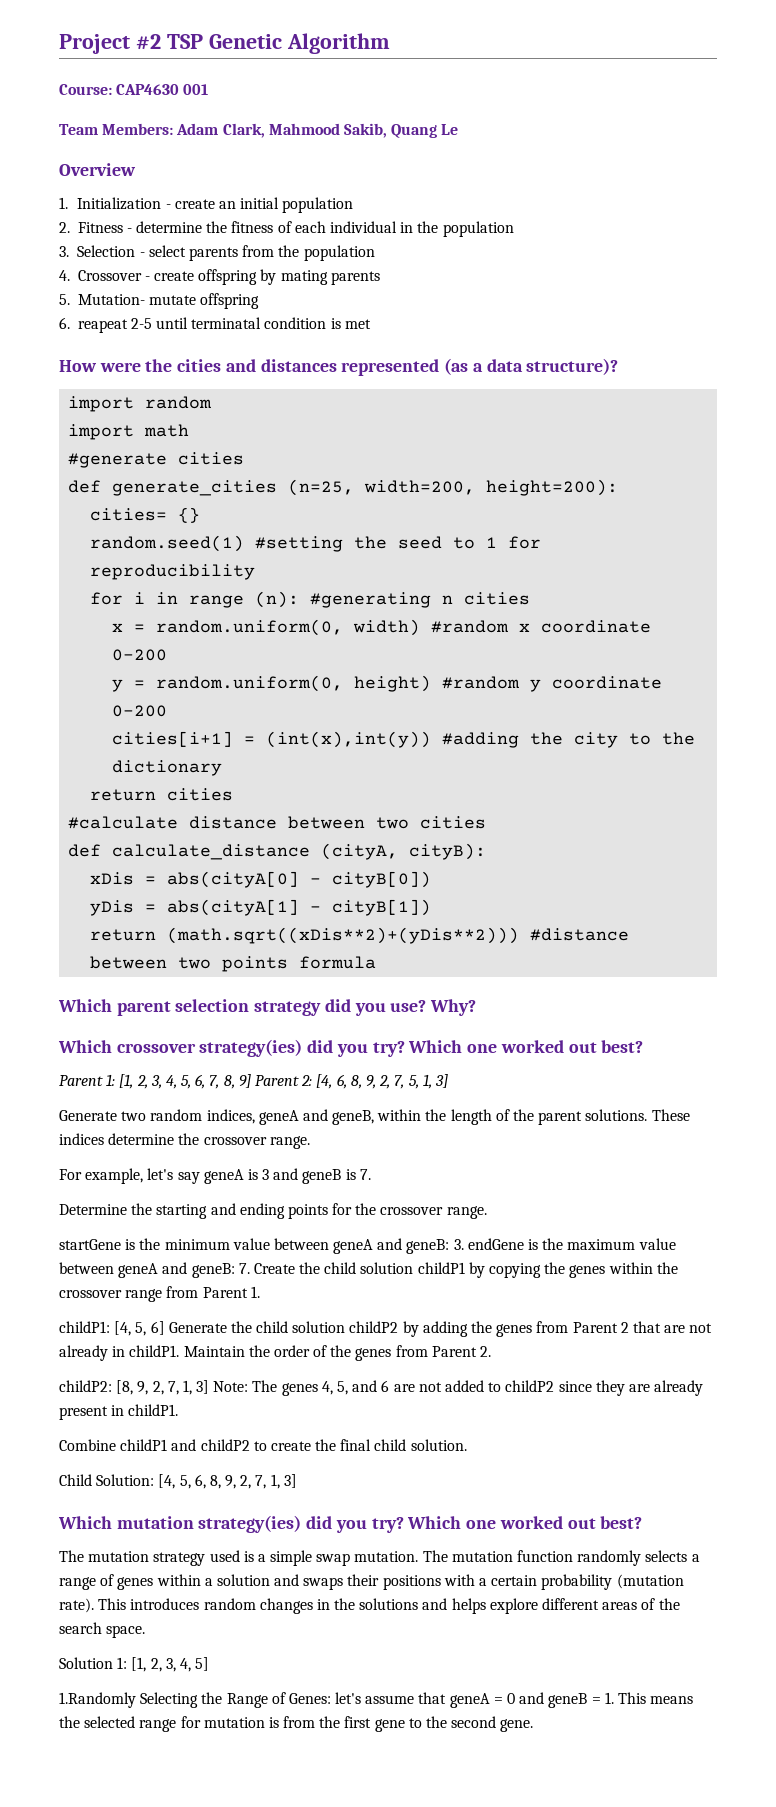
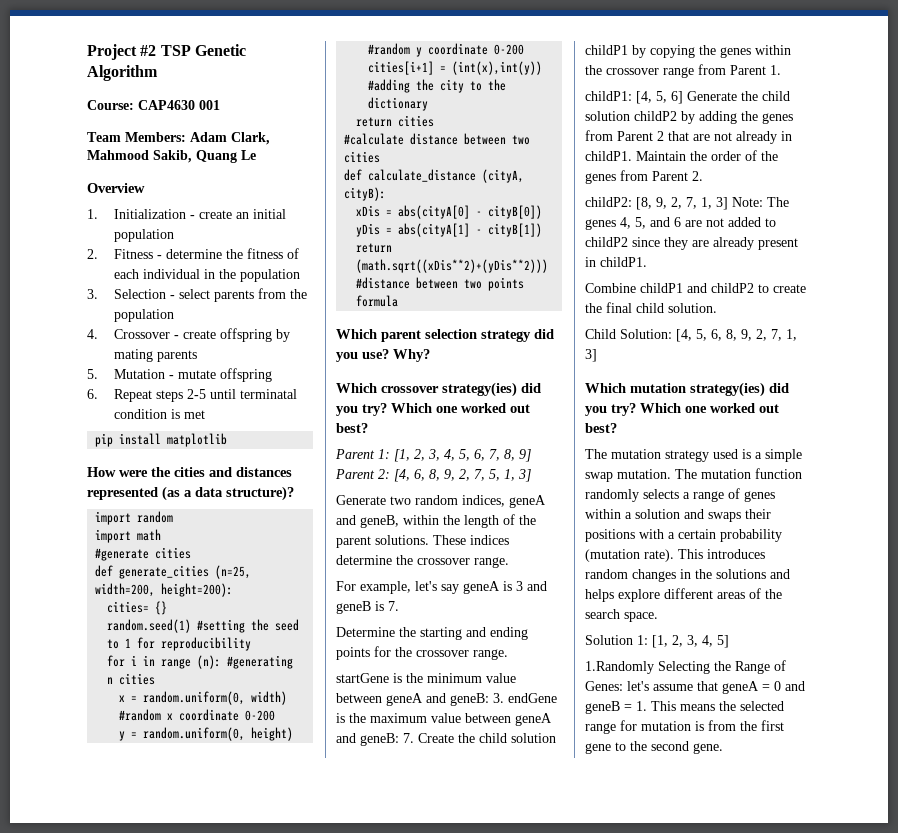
[77,294,145,305] Mutation- -> [114,369,175,379] Mutation -
[77,319,128,333] reapeat -> [114,389,184,402] Repeat steps
(371, 324) none -> [95,433,228,447] // pip install matplotlib

